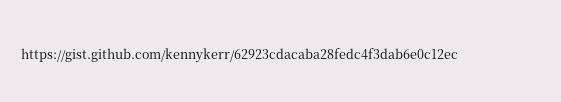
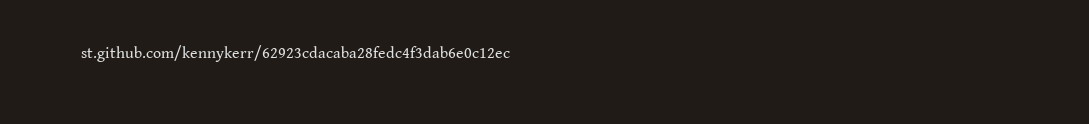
[21,48,458,63] https://gist.github.com/kennykerr/62923cdacaba28fedc4f3dab6e0c12ec -> [81,45,510,62] st.github.com/kennykerr/62923cdacaba28fedc4f3dab6e0c12ec

